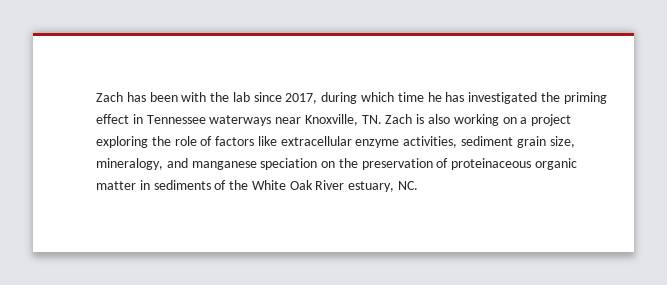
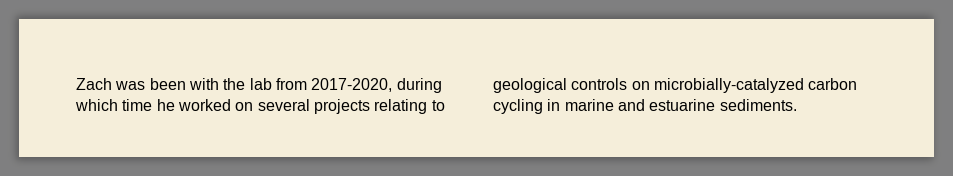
[96,92,146,102] Zach has -> [76,78,146,90] Zach was
[253,92,318,104] since 2017, -> [275,78,393,92] from 2017-2020,
[445,92,607,104] [96,114,572,126] [96,136,575,148] [96,158,578,170] [96,180,419,192] has investigated the priming effect in Tennessee waterways near Knoxville, TN. Zach is also working on a project exploring the role of factors like extracellular enzyme activities, sediment grain size, mineralogy, and manganese speciation on the preservation of proteinaceous organic matter in sediments of the White Oak River estuary, NC. -> [177,99,445,114] [493,78,858,93] [493,99,797,114] worked on several projects relating to geological controls on microbially-catalyzed carbon cycling in marine and estuarine sediments.

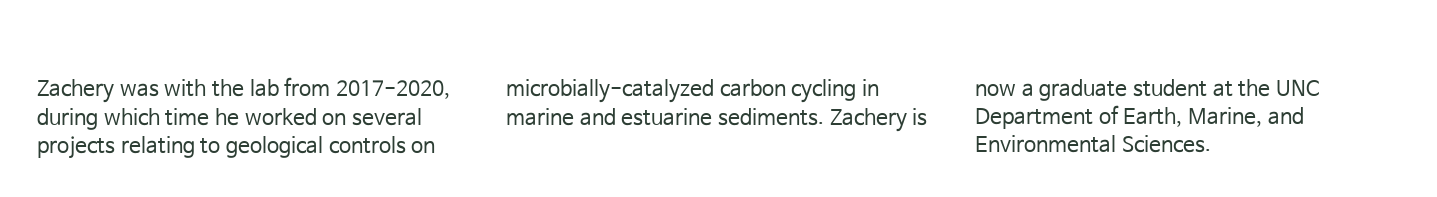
[76,78,186,90] Zach was been -> [37,79,159,103] Zachery was
(797, 105) none -> [829,108,928,132] [975,79,1319,101] [975,105,1304,129] [975,135,1211,153] Zachery is now a graduate student at the UNC Department of Earth, Marine, and Environmental Sciences.

